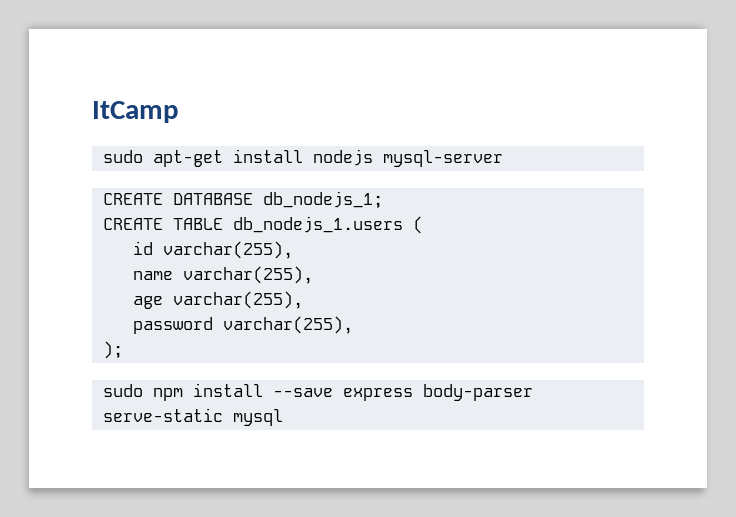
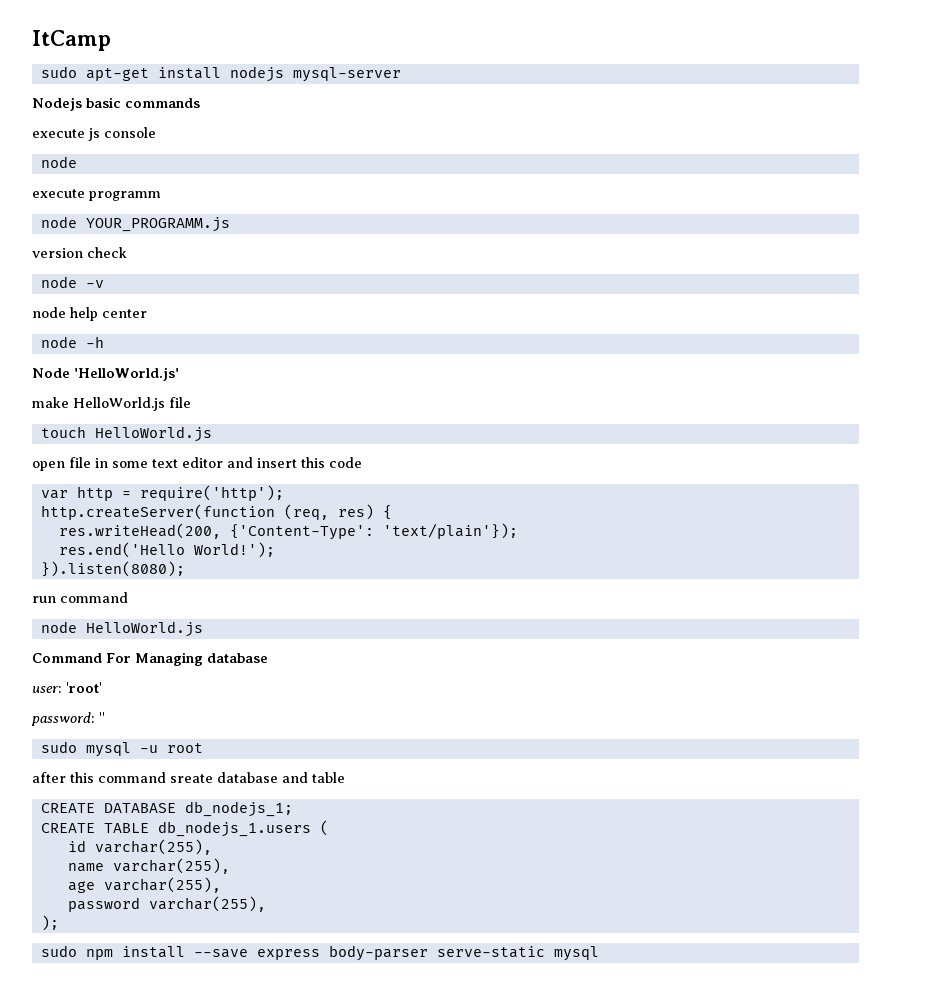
(504, 158) none -> [32,97,200,111] [32,127,156,141] [40,156,77,168] [32,189,161,201] [40,216,230,232] [32,247,127,258] [40,276,104,288] [32,307,147,321] [40,336,104,348] [32,367,179,381] [32,397,191,411] [40,426,212,442] [32,457,362,471] [40,485,284,501] [40,504,392,520] [58,523,518,540] [58,542,275,558] [40,561,185,577] [32,592,128,603] [40,621,203,637] [32,652,268,666] [32,682,102,693] [31,712,105,726] [40,741,203,757] [32,772,345,783] // Nodejs basic commands // execute js console // node // execute programm // node YOUR_PROGRAMM.js // version check // node -v // node help center // node -h // Node 'HelloWorld.js' // make HelloWorld.js file // touch HelloWorld.js // open file in some text editor and insert this code // var http = require('http'); // http.createServer(function (req, res) { // res.writeHead(200, {'Content-Type': 'text/plain'}); // res.end('Hello World!'); // }).listen(8080); // run command // node HelloWorld.js // Command For Managing database // user: 'root' // password: '' // sudo mysql -u root // after this command sreate database and table

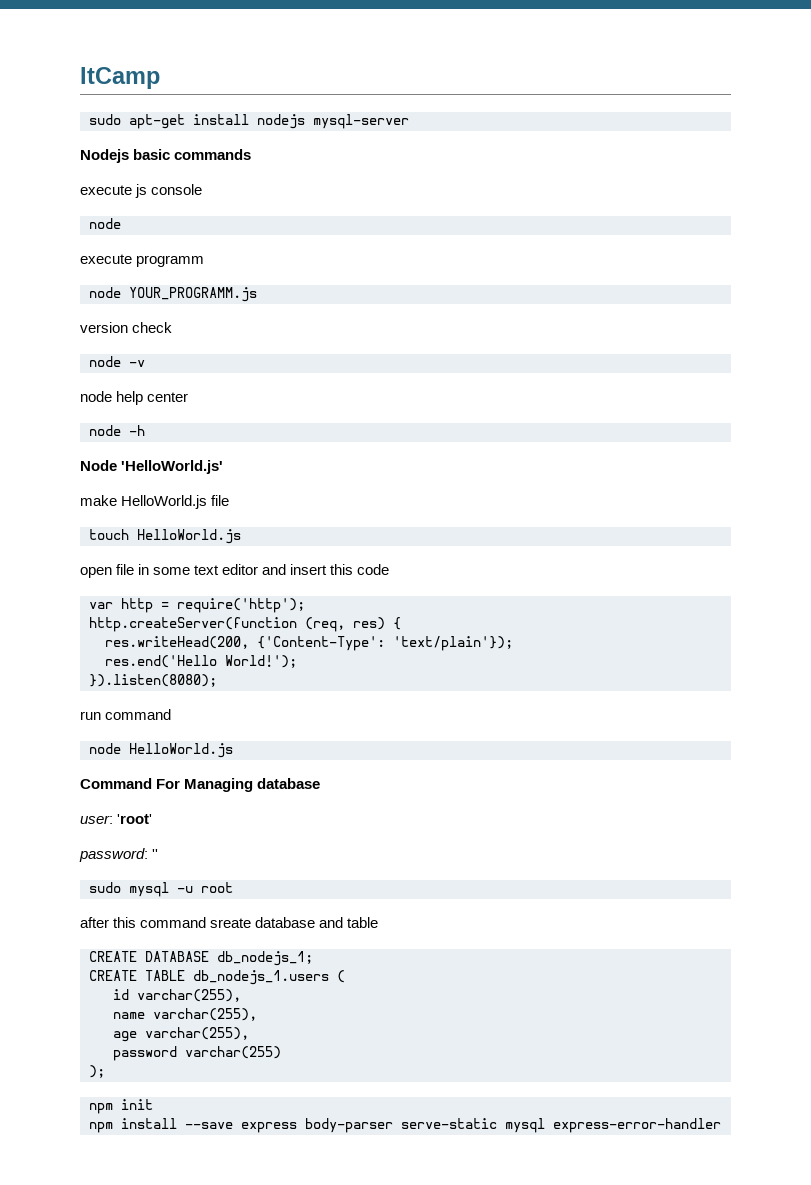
[148,896,266,912] varchar(255), -> [185,1046,281,1059] varchar(255)
[40,945,77,957] sudo -> [89,1099,153,1114] npm init //
(599, 953) none -> [553,1118,721,1133] express-error-handler

